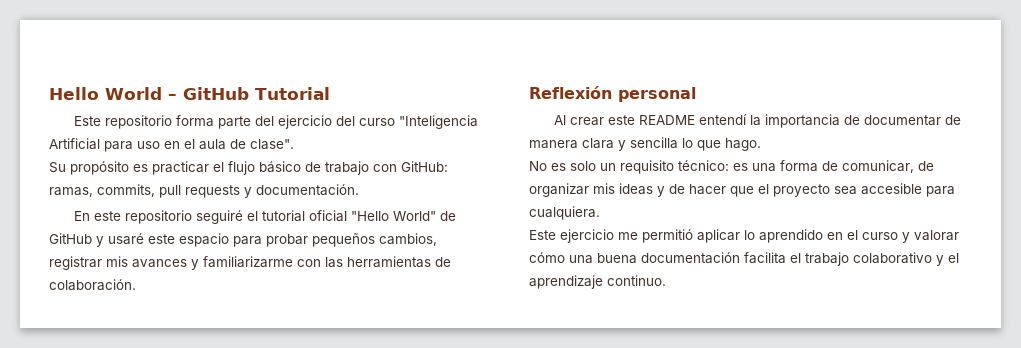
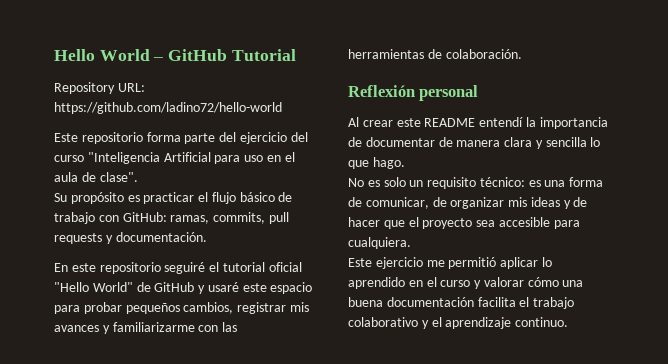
(330, 93) none -> [54,82,145,94] [54,102,282,114] // Repository URL: https://github.com/ladino72/hello-world

